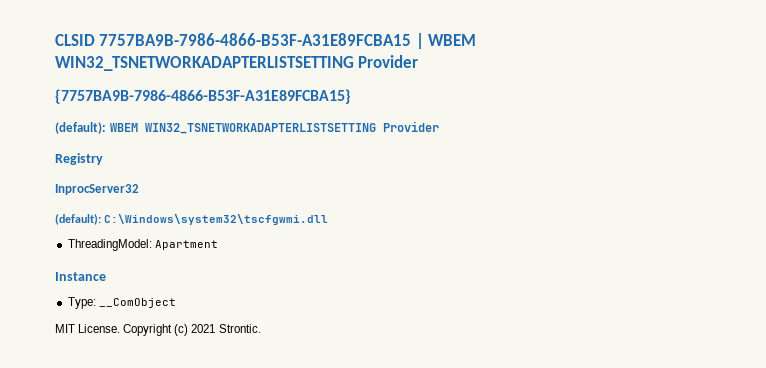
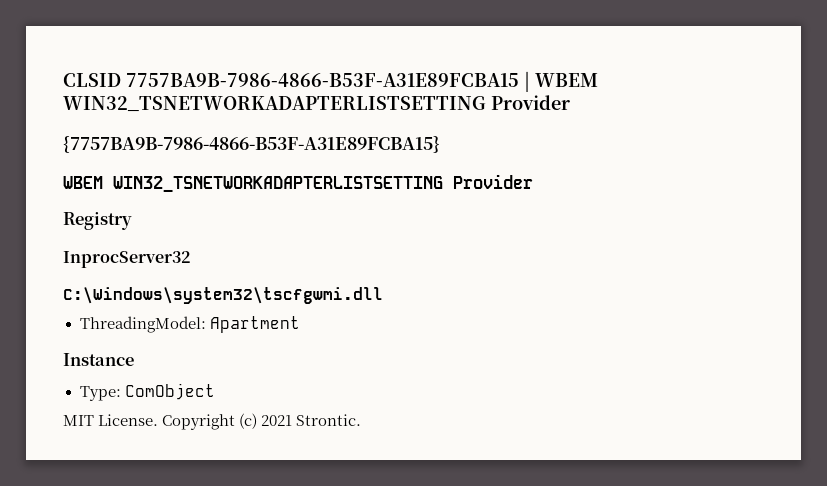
[55,122,106,134] (default): -> (440, 144) none
[55,214,101,225] (default): -> (191, 259) none
[98,298,176,308] __ComObject -> [124,383,215,400] ComObject

